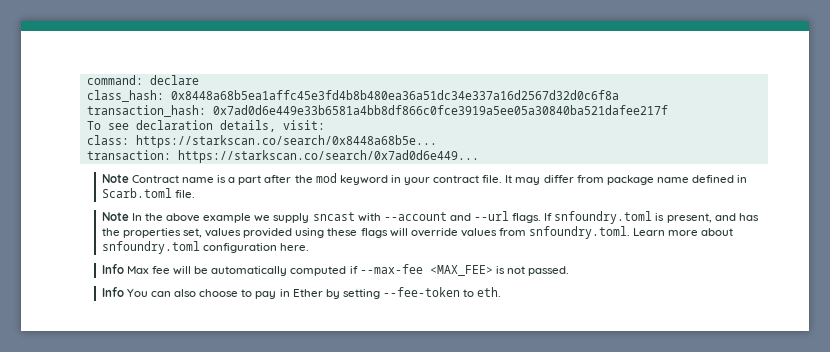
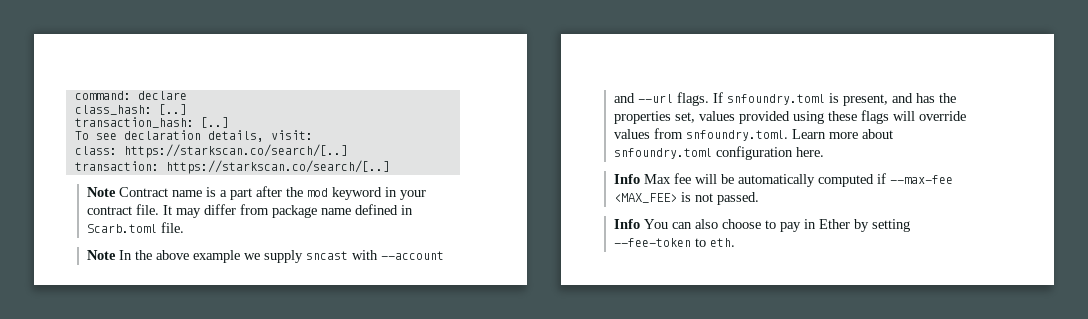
[170,90,619,100] 0x8448a68b5ea1affc45e3fd4b8b480ea36a51dc34e337a16d2567d32d0c6f8a -> [158,104,187,115] [..]
[212,105,668,115] 0x7ad0d6e449e33b6581a4bb8df866c0fce3919a5ee05a30840ba521dafee217f -> [200,117,229,128] [..]
[135,135,437,148] https://starkscan.co/search/0x8448a68b5e... -> [123,144,348,158] https://starkscan.co/search/[..]
[177,150,479,163] https://starkscan.co/search/0x7ad0d6e449... -> [165,160,390,174] https://starkscan.co/search/[..]

